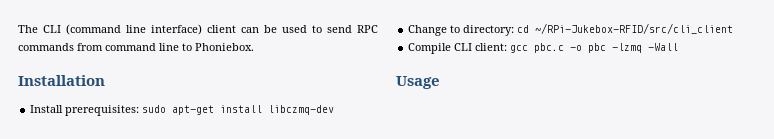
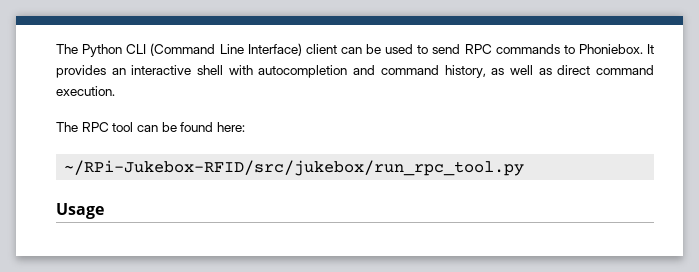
[18,24,202,35] The CLI (command line interface) -> [56,43,302,57] The Python CLI (Command Line Interface)
[77,43,179,51] from command line -> (560, 49) none
[18,75,105,86] [30,105,335,116] [408,23,734,36] [408,43,679,54] // Installation // Install prerequisites: sudo apt-get install libczmq-dev // Change to directory: cd ~/RPi-Jukebox-RFID/src/cli_client // Compile CLI client: gcc pbc.c -o pbc -lzmq -Wall -> [647,44,654,54] [56,65,654,78] [56,86,115,96] [56,122,245,132] [64,160,525,176] It provides an interactive shell with autocompletion and command history, as well as direct command execution. // The RPC tool can be found here: // ~/RPi-Jukebox-RFID/src/jukebox/run_rpc_tool.py

